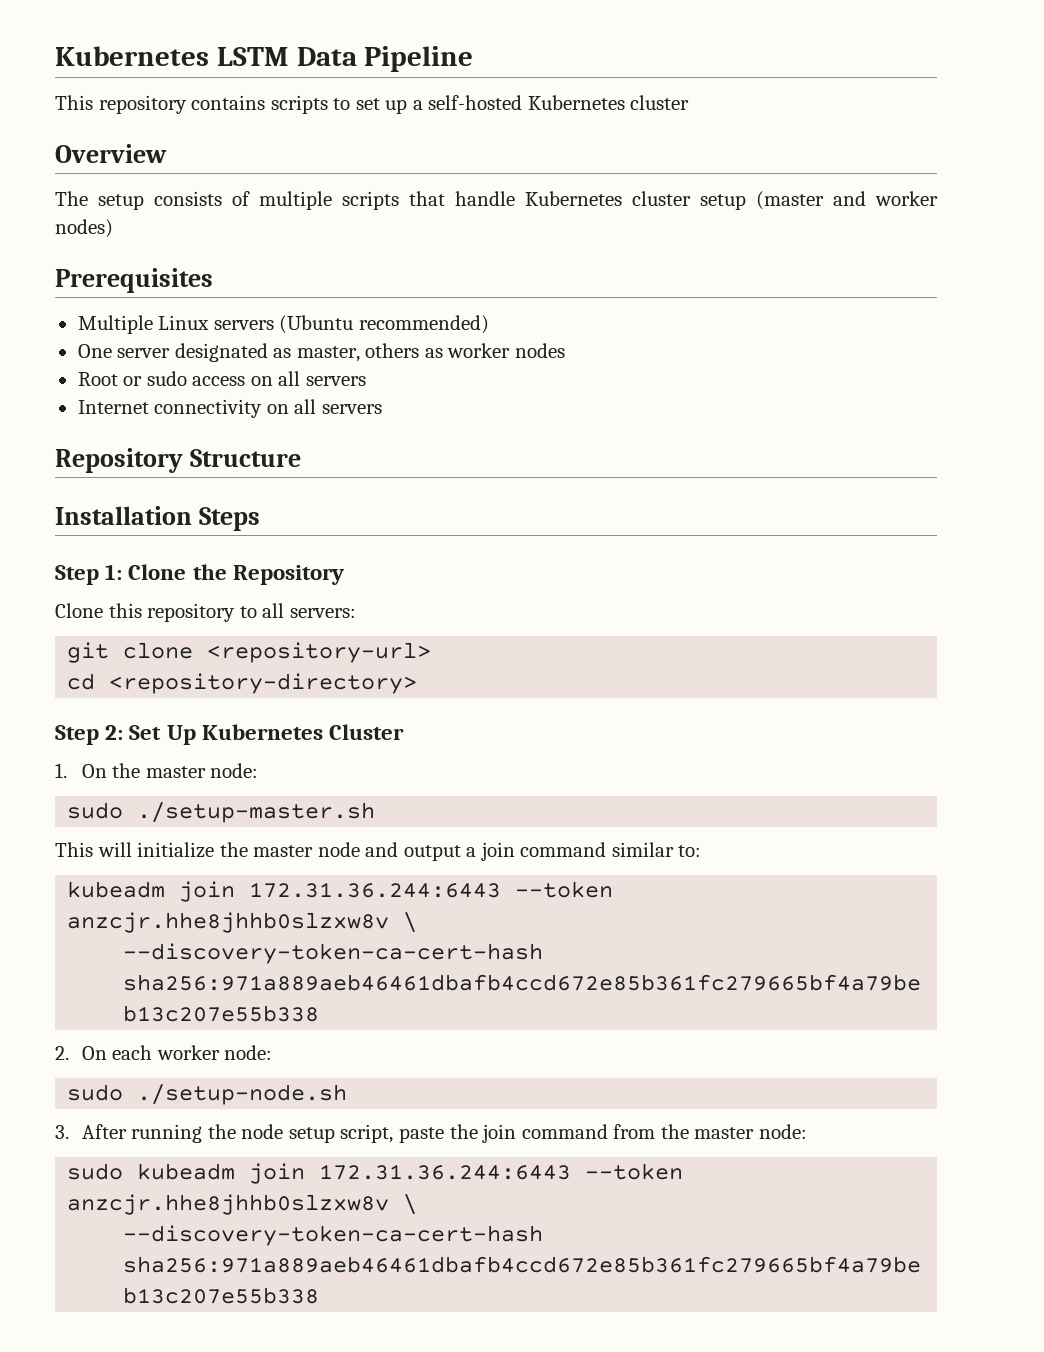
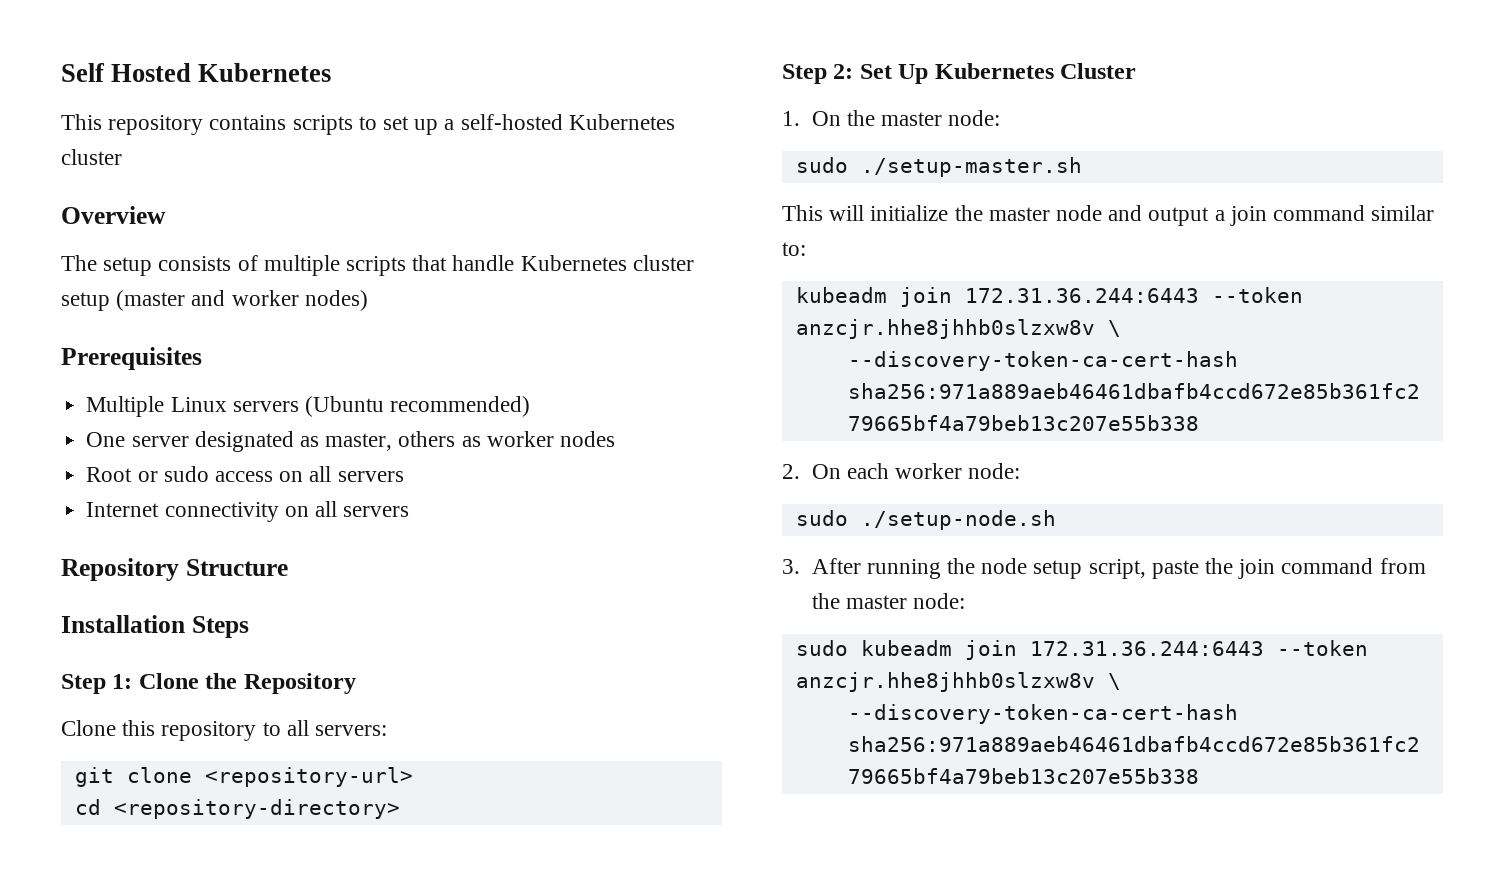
[55,46,474,72] Kubernetes LSTM Data Pipeline -> [61,63,332,82] Self Hosted Kubernetes

